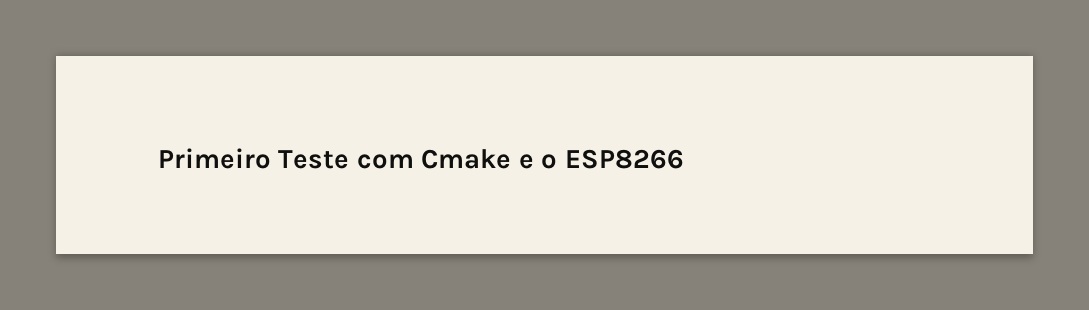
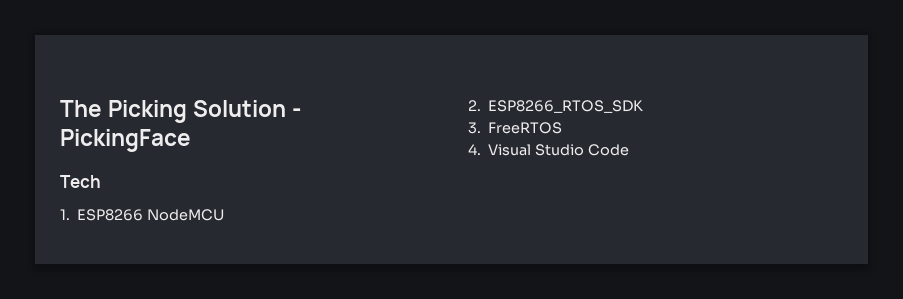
[158,148,684,169] Primeiro Teste com Cmake e o ESP8266 -> [60,100,302,123] [60,129,191,152] [60,175,101,188] [60,209,225,221] [468,100,644,113] [468,122,563,134] [468,144,630,156] The Picking Solution - PickingFace // Tech // 1. ESP8266 NodeMCU // 2. ESP8266_RTOS_SDK // 3. FreeRTOS // 4. Visual Studio Code

